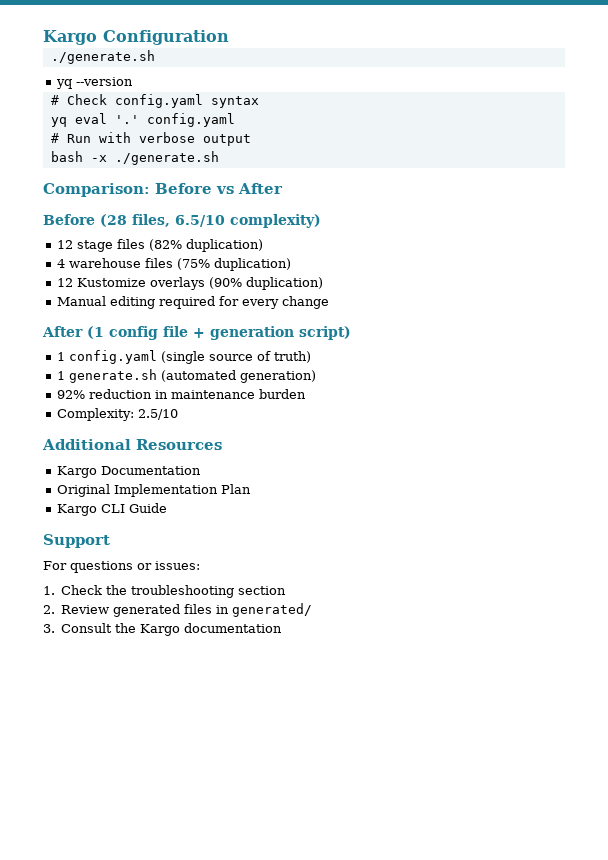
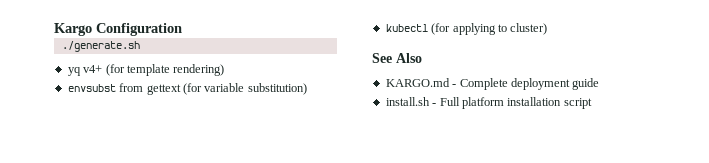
[75,77,133,86] [50,94,259,108] [50,113,235,127] [50,132,251,146] [50,151,219,165] [43,183,283,197] [43,214,321,228] [56,239,263,252] [56,258,291,271] [56,277,323,290] [56,296,329,309] [42,326,351,340] [56,350,311,364] [56,369,316,383] [56,389,306,399] [56,408,178,421] [42,439,222,450] [56,466,201,478] [56,484,251,497] [56,503,167,516] [43,534,110,548] [43,561,200,573] [43,585,287,598] [43,603,313,617] [43,623,283,636] --version // # Check config.yaml syntax // yq eval '.' config.yaml // # Run with verbose output // bash -x ./generate.sh // Comparison: Before vs After // Before (28 files, 6.5/10 complexity) // 12 stage files (82% duplication) // 4 warehouse files (75% duplication) // 12 Kustomize overlays (90% duplication) // Manual editing required for every change // After (1 config file + generation script) // 1 config.yaml (single source of truth) // 1 generate.sh (automated generation) // 92% reduction in maintenance burden // Complexity: 2.5/10 // Additional Resources // Kargo Documentation // Original Implementation Plan // Kargo CLI Guide // Support // For questions or issues: // 1. Check the troubleshooting section // 2. Review generated files in generated/ // 3. Consult the Kargo documentation -> [83,64,225,76] [67,83,307,95] [385,23,548,35] [372,53,422,63] [385,78,600,90] [385,97,592,109] v4+ (for template rendering) // envsubst from gettext (for variable substitution) // kubectl (for applying to cluster) // See Also // KARGO.md - Complete deployment guide // install.sh - Full platform installation script

